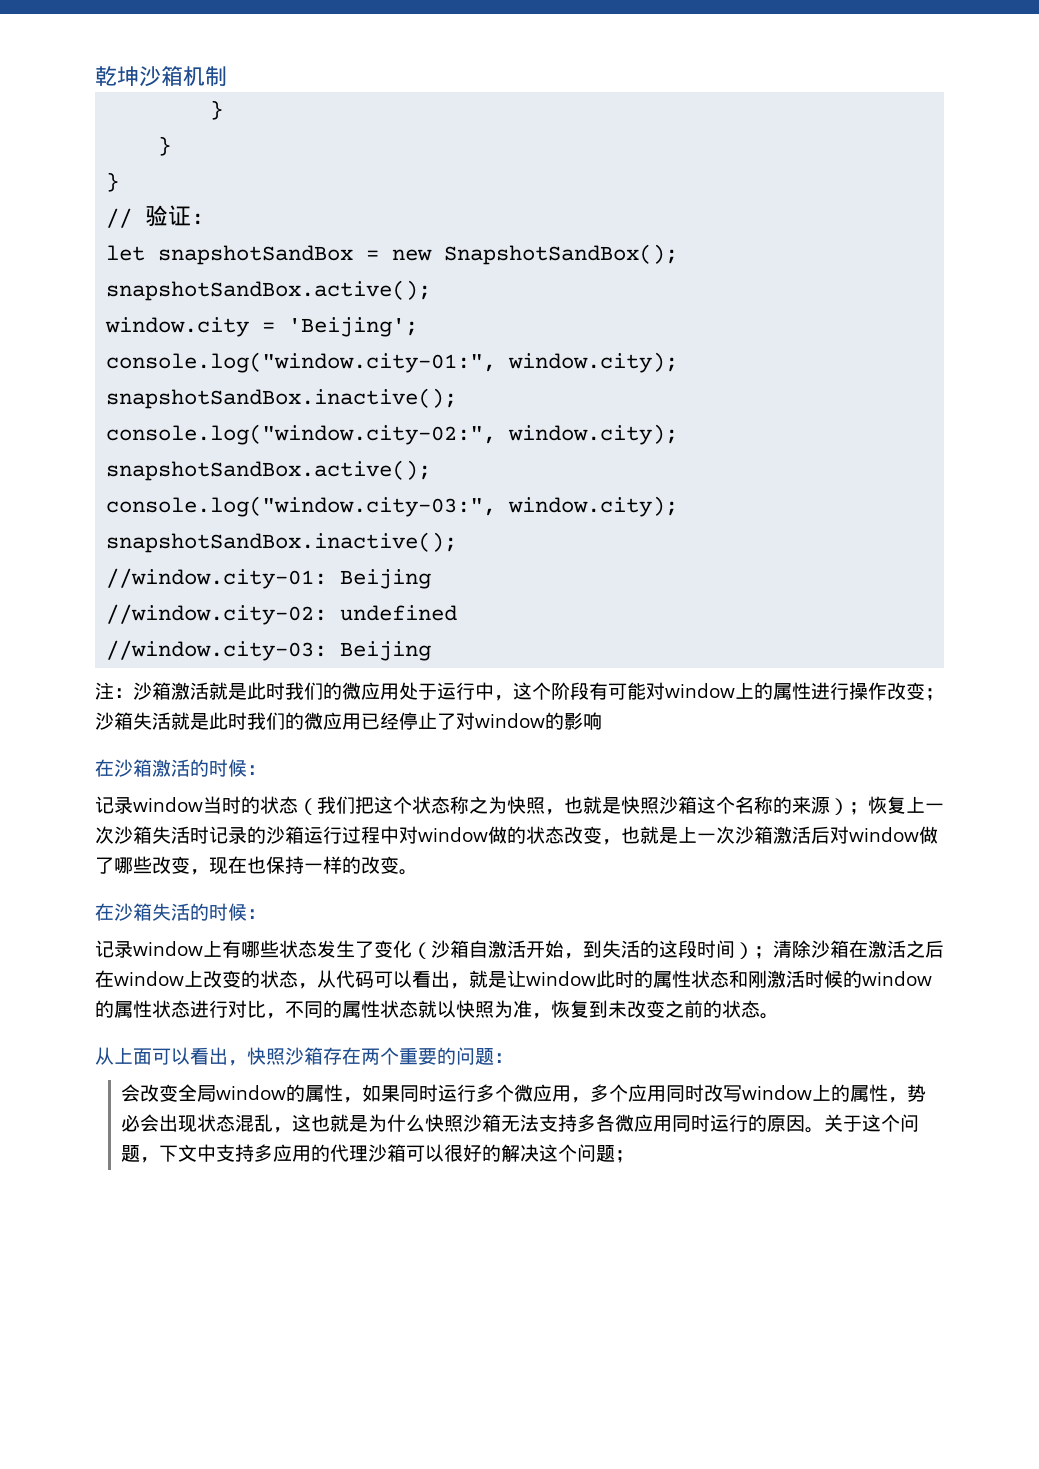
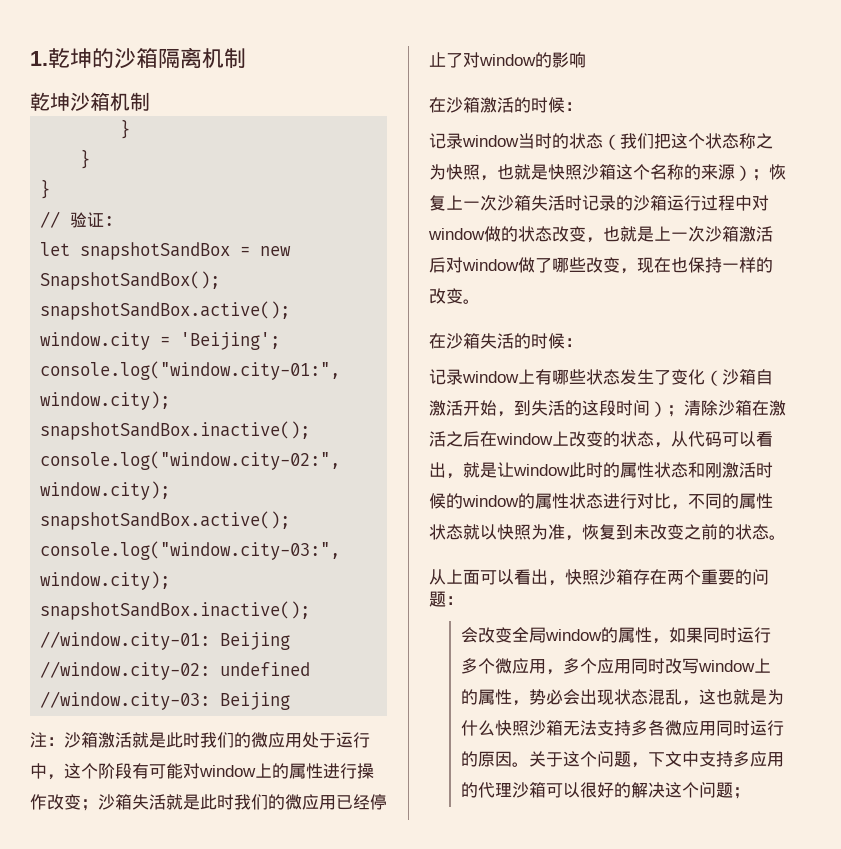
(95, 76) none -> [30,47,246,69] 1.乾坤的沙箱隔离机制 //

